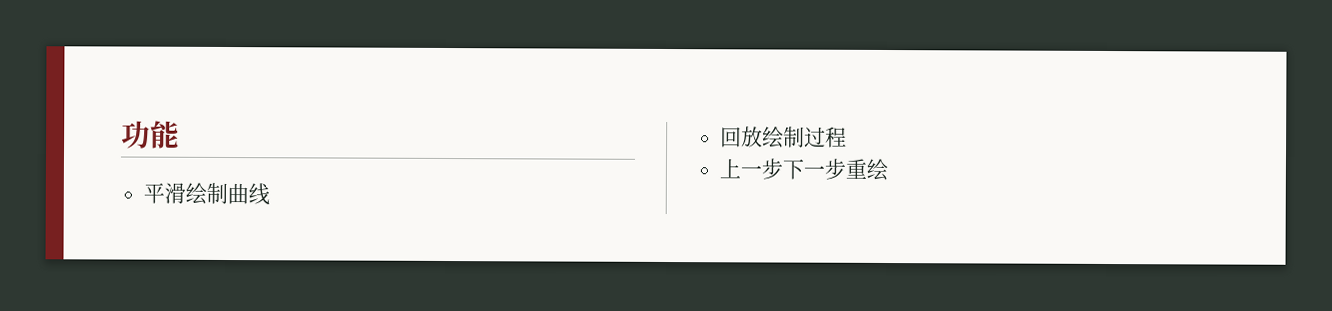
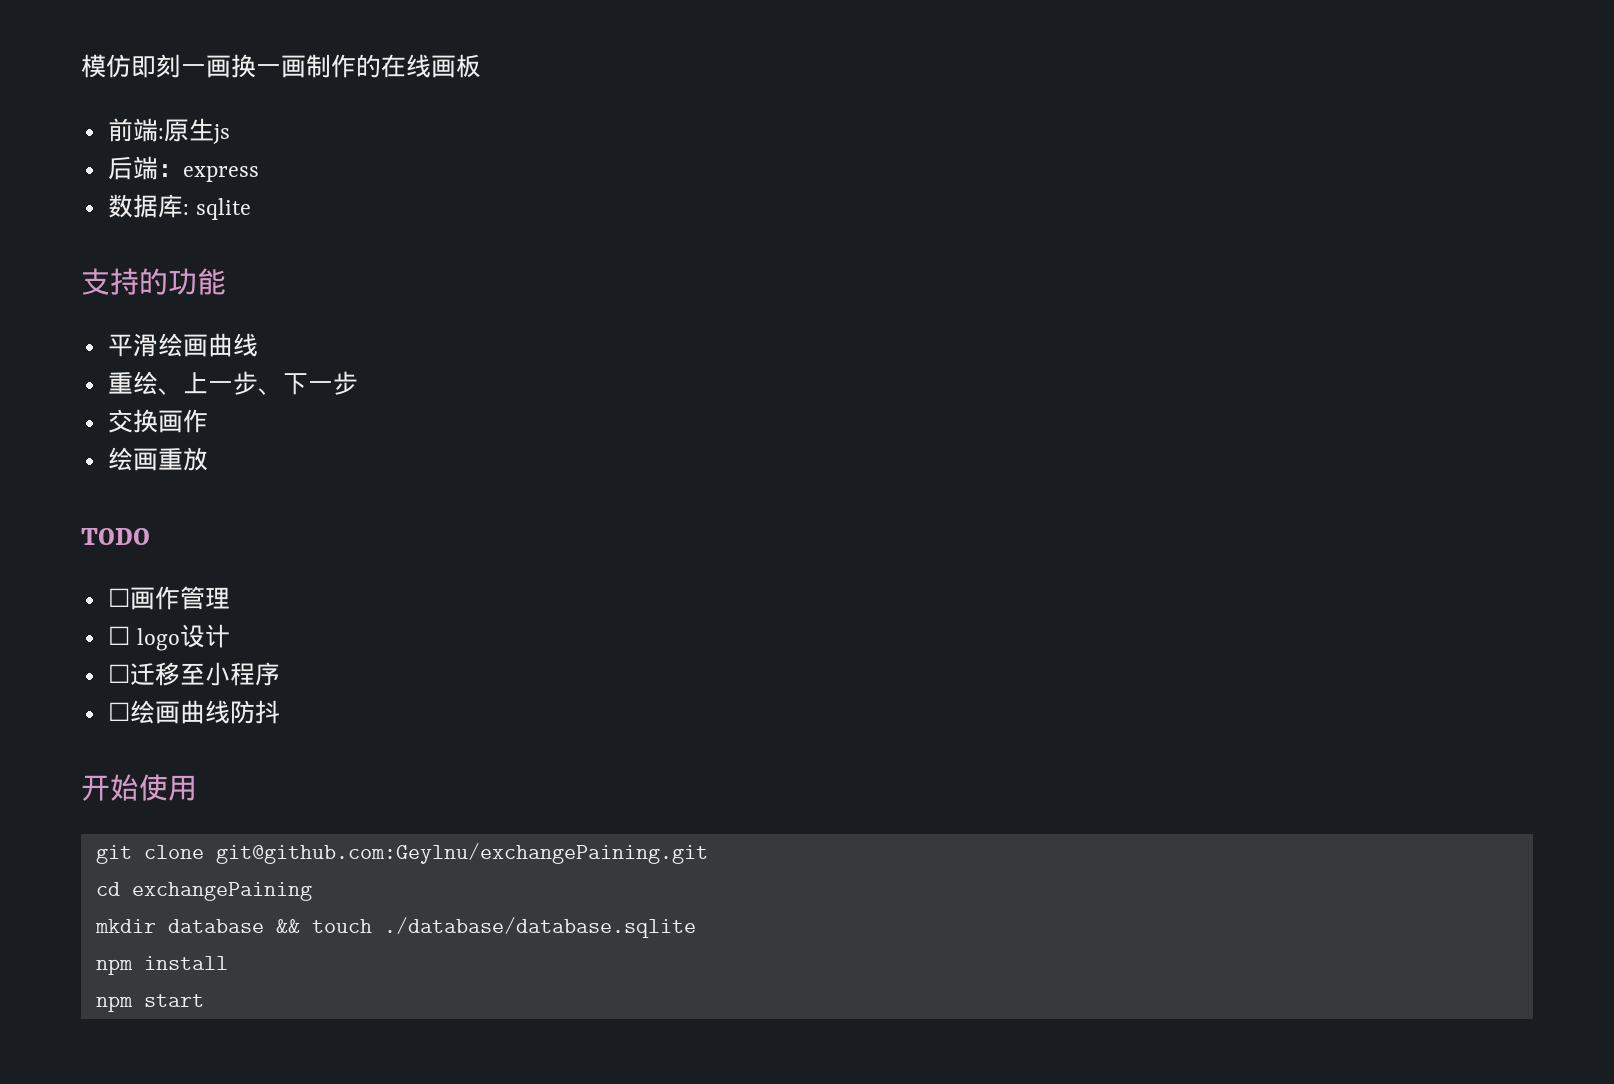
(121, 134) none -> [81,54,481,78] [107,118,230,144] [107,156,259,182] [107,194,251,220] [81,268,168,295] 模仿即刻一画换一画制作的在线画板 // 前端:原生js // 后端：express // 数据库: sqlite // 支持的
[206,182,229,205] 制 -> [182,334,208,357] 画
[720,126,848,149] [719,158,889,182] 回放绘制过程 // 上一步下一步重绘 -> [107,371,358,395] [107,409,208,433] [107,447,208,471] [81,528,150,545] [107,586,230,610] [107,624,230,651] [107,662,280,686] [107,700,280,724] [81,774,197,801] [95,843,708,864] [95,882,312,901] [94,917,696,938] [95,956,228,975] [95,994,204,1012] 重绘、上一步、下一步 // 交换画作 // 绘画重放 // TODO // ☐画作管理 // ☐ logo设计 // ☐迁移至小程序 // ☐绘画曲线防抖 // 开始使用 // git clone git@github.com:Geylnu/exchangePaining.git // cd exchangePaining // mkdir database && touch ./database/database.sqlite // npm install // npm start

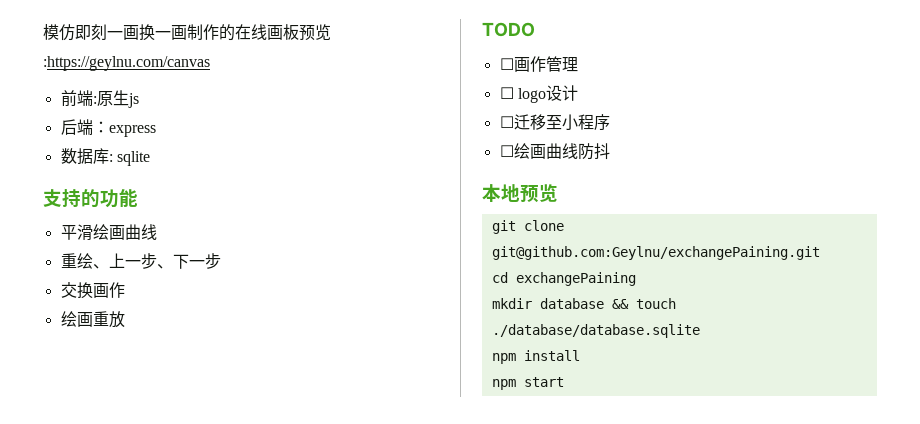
(481, 66) none -> [299,24,331,41] [43,56,210,71] 预览:https://geylnu.com/canvas
[81,774,197,801] 开始使用 -> [482,184,558,203] 本地预览

